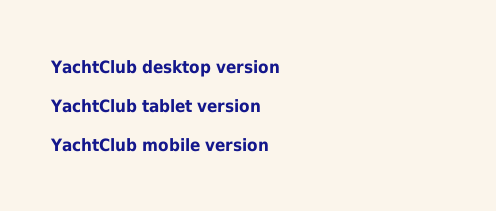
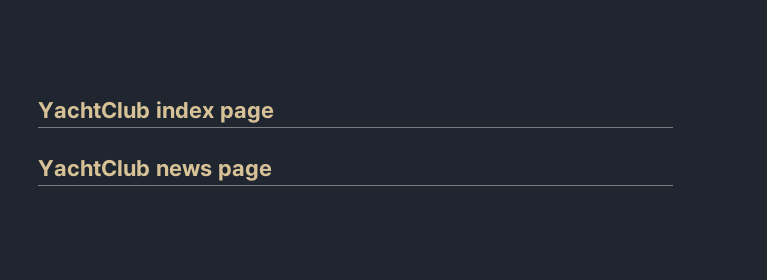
[50,60,280,77] [50,99,261,113] [50,138,269,152] YachtClub desktop version // YachtClub tablet version // YachtClub mobile version -> [38,101,275,123] [38,159,273,181] YachtClub index page // YachtClub news page

